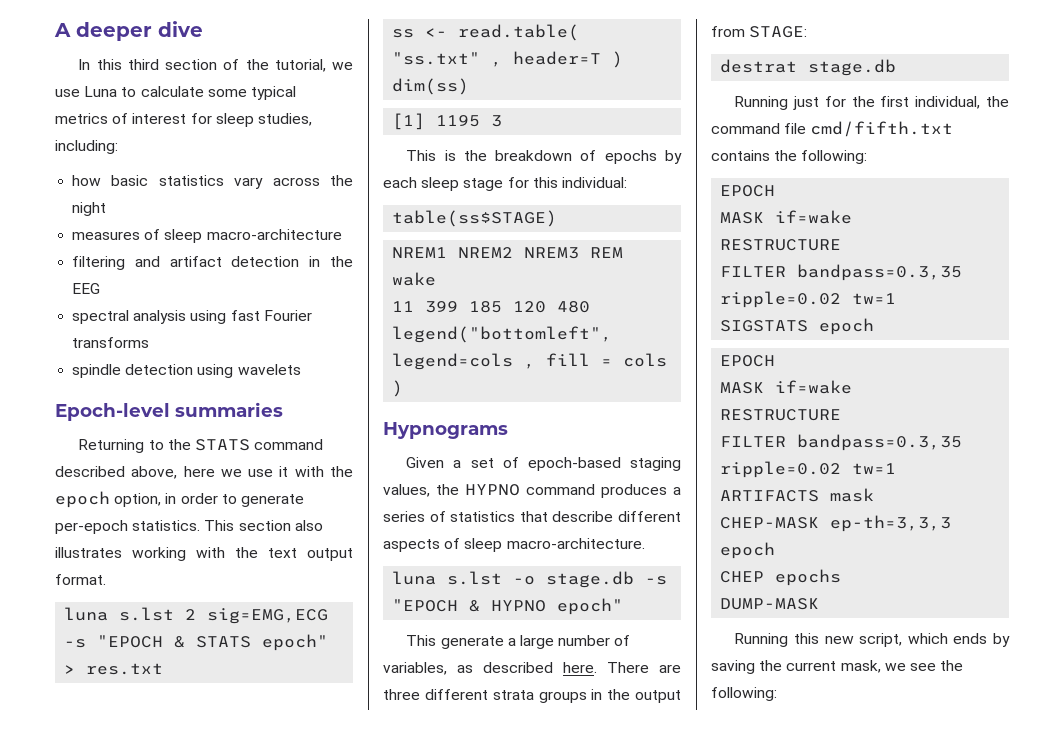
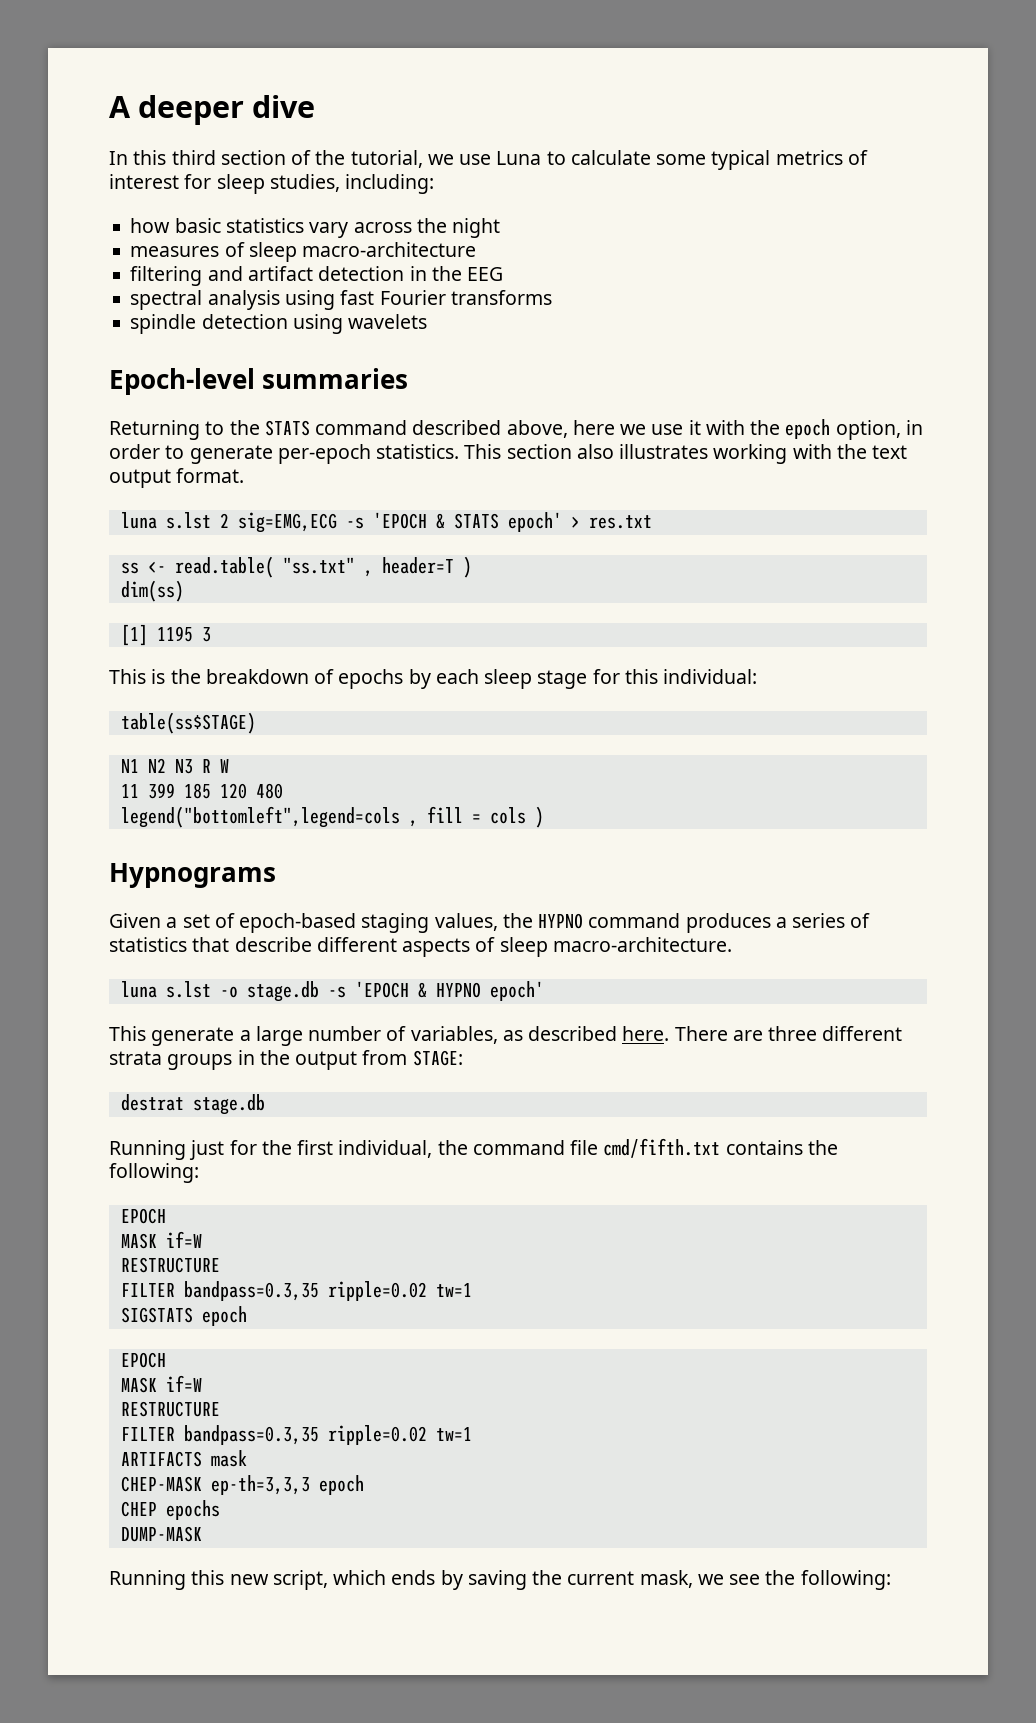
[97,635,164,648] "EPOCH -> [372,512,427,529] 'EPOCH
[262,634,329,651] epoch" -> [507,512,562,532] epoch'
[392,247,624,259] [392,272,437,286] NREM1 NREM2 NREM3 REM wake -> [120,758,229,774] N1 N2 N3 R W
[392,599,459,612] "EPOCH -> [354,981,409,998] 'EPOCH
[557,598,624,615] epoch" -> [489,981,544,1001] epoch'
[775,210,853,224] if=wake -> [165,1231,202,1248] if=W
[775,380,853,394] if=wake -> [165,1375,202,1392] if=W

